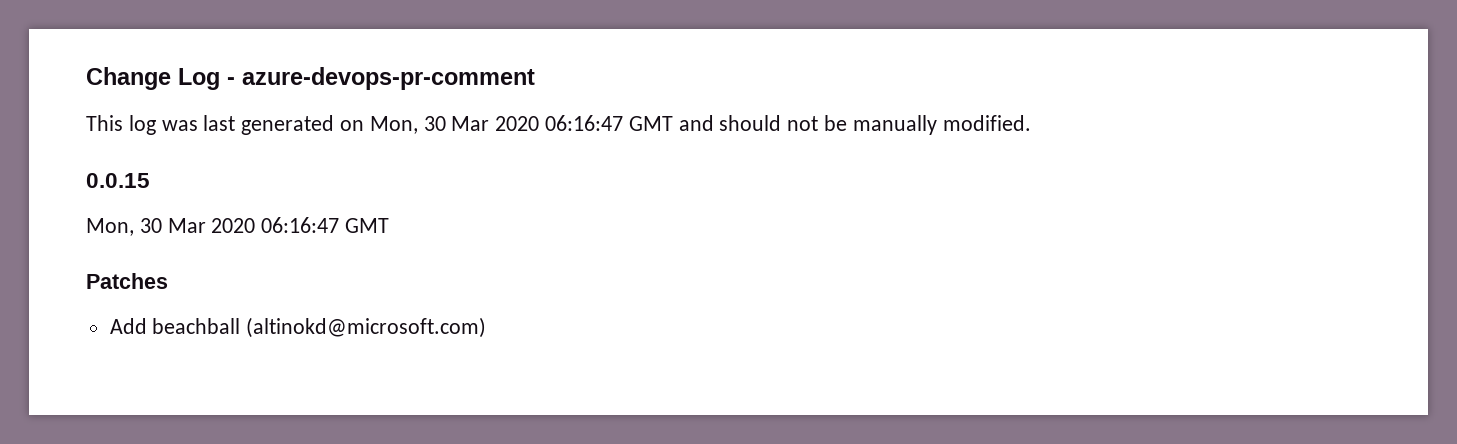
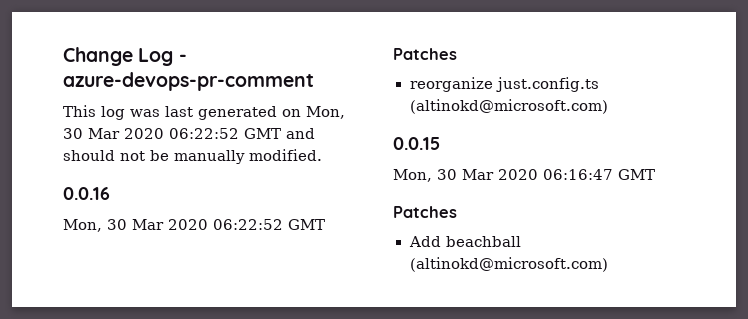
[545,115,624,131] 06:16:47 -> [169,128,239,139] 06:22:52
(1031, 123) none -> [63,187,110,200] [63,219,325,232] [393,48,457,60] [409,77,599,92] [409,99,608,114] // 0.0.16 // Mon, 30 Mar 2020 06:22:52 GMT // Patches // reorganize just.config.ts (altinokd@microsoft.com)

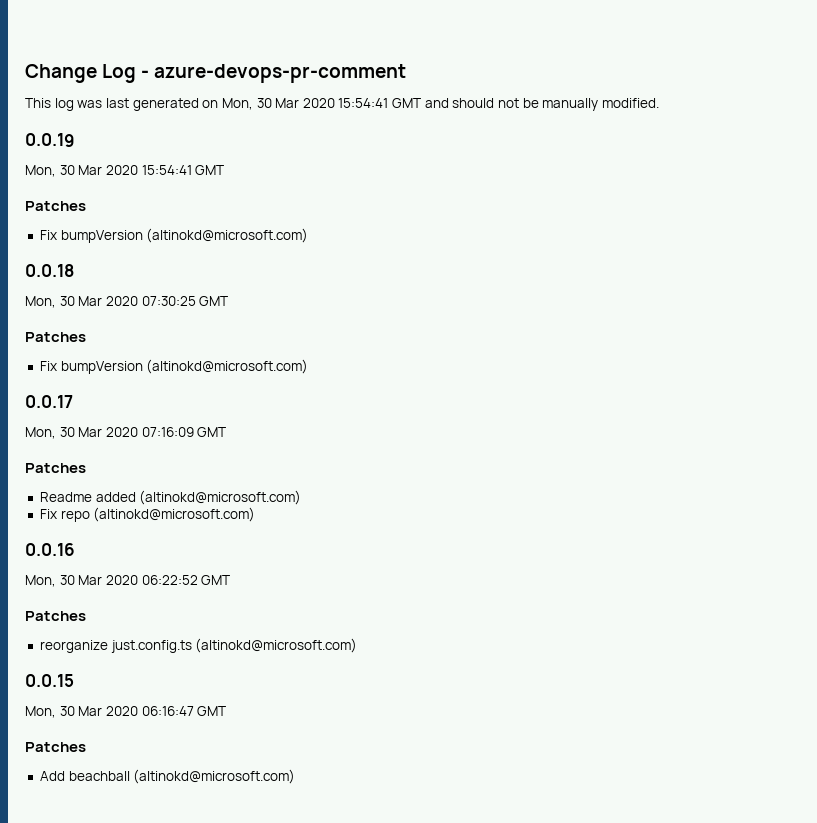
[169,128,239,139] 06:22:52 -> [338,98,389,108] 15:54:41
(322, 155) none -> [25,133,75,147] [25,165,225,177] [25,201,86,211] [39,228,309,243] [25,264,74,277] [25,296,229,308] [25,332,86,342] [39,359,309,374] [25,395,73,408] [25,427,227,439] [25,463,86,473] [39,490,302,505] [39,507,256,522] // 0.0.19 // Mon, 30 Mar 2020 15:54:41 GMT // Patches // Fix bumpVersion (altinokd@microsoft.com) // 0.0.18 // Mon, 30 Mar 2020 07:30:25 GMT // Patches // Fix bumpVersion (altinokd@microsoft.com) // 0.0.17 // Mon, 30 Mar 2020 07:16:09 GMT // Patches // Readme added (altinokd@microsoft.com) // Fix repo (altinokd@microsoft.com)

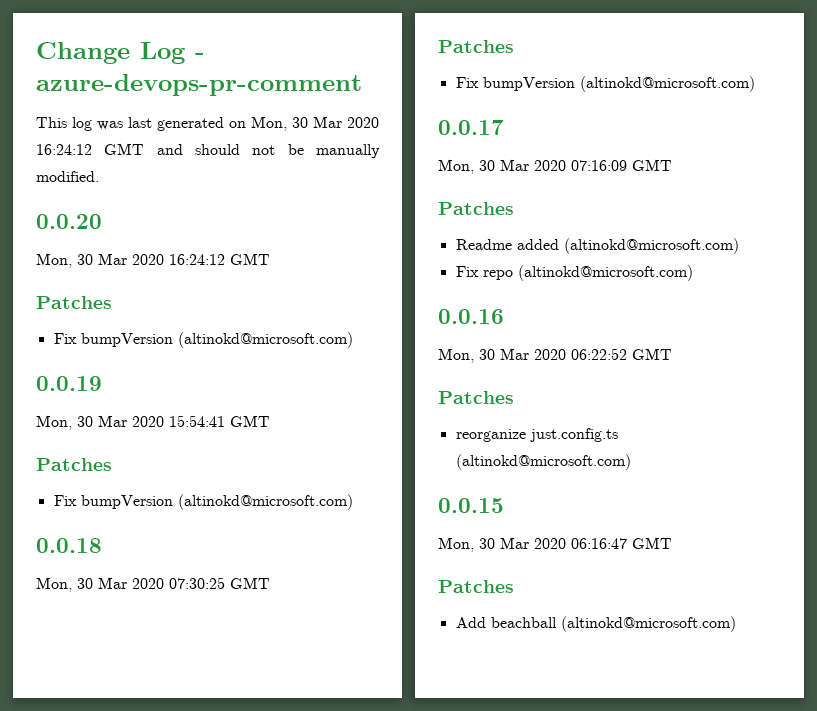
[338,98,389,108] 15:54:41 -> [36,144,92,155] 16:24:12
(659, 103) none -> [36,214,102,229] [36,253,270,268] [36,296,112,309] [53,332,353,348] // 0.0.20 // Mon, 30 Mar 2020 16:24:12 GMT // Patches // Fix bumpVersion (altinokd@microsoft.com)

